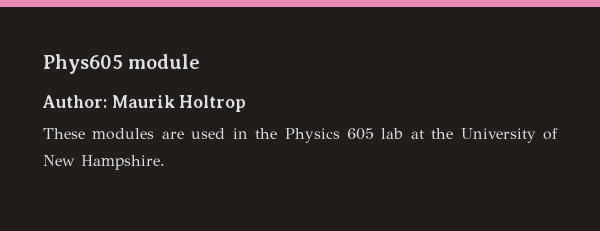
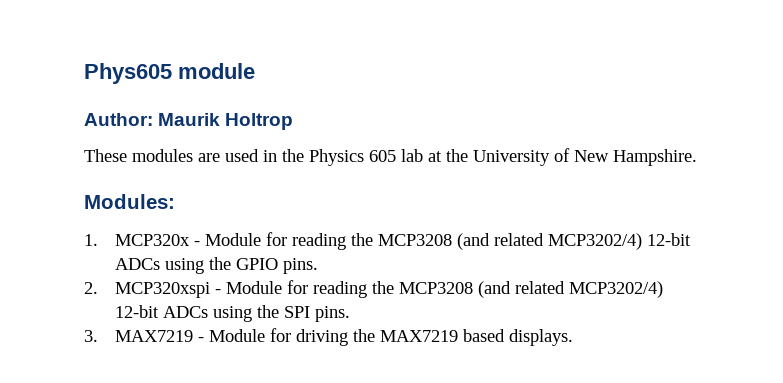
(165, 162) none -> [84,194,175,209] [84,232,691,250] [114,257,318,274] [84,280,663,298] [114,305,350,322] [84,328,573,346] // Modules: // 1. MCP320x - Module for reading the MCP3208 (and related MCP3202/4) 12-bit ADCs using the GPIO pins. // 2. MCP320xspi - Module for reading the MCP3208 (and related MCP3202/4) 12-bit ADCs using the SPI pins. // 3. MAX7219 - Module for driving the MAX7219 based displays.

